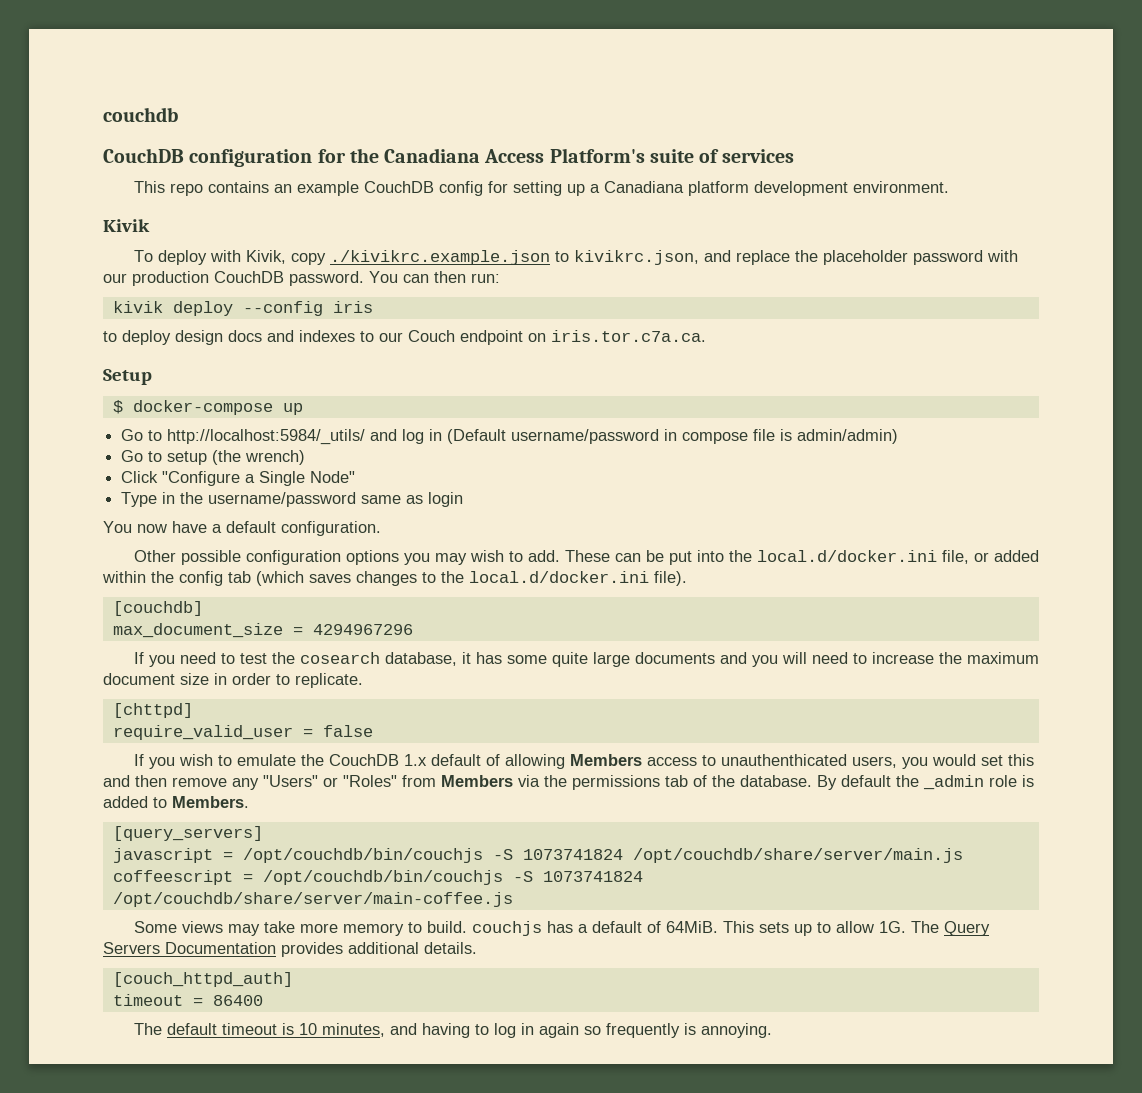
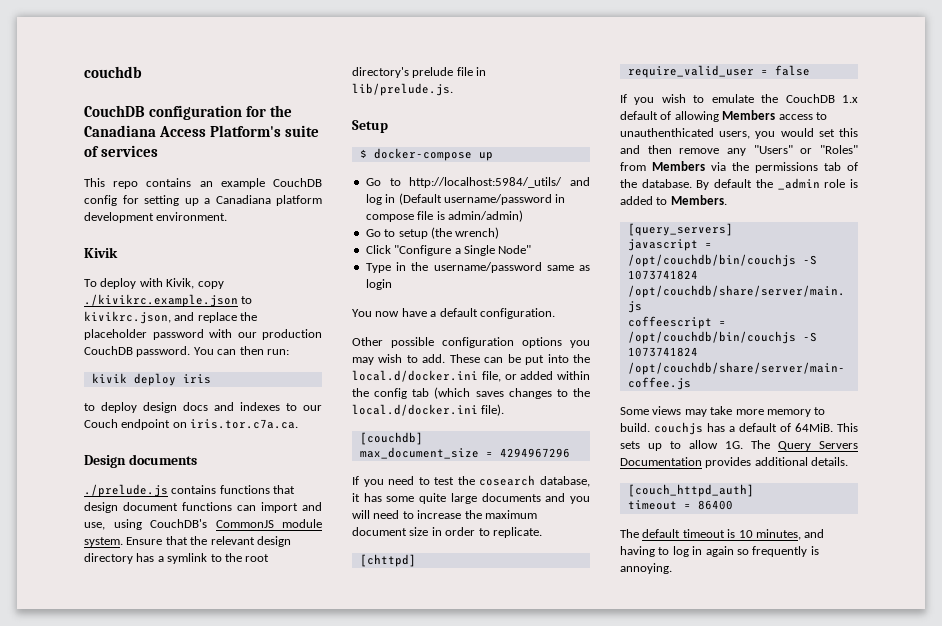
[242,301,323,316] --config -> (176, 379) none
(706, 336) none -> [84,454,197,468] [84,484,296,497] [84,502,322,513] [84,519,322,530] [84,536,291,547] [84,553,270,564] [352,67,487,78] [352,83,453,96] // Design documents // ./prelude.js contains functions that design document functions can import and use, using CouchDB's CommonJS module system. Ensure that the relevant design directory has a symlink to the root directory's prelude file in lib/prelude.js.

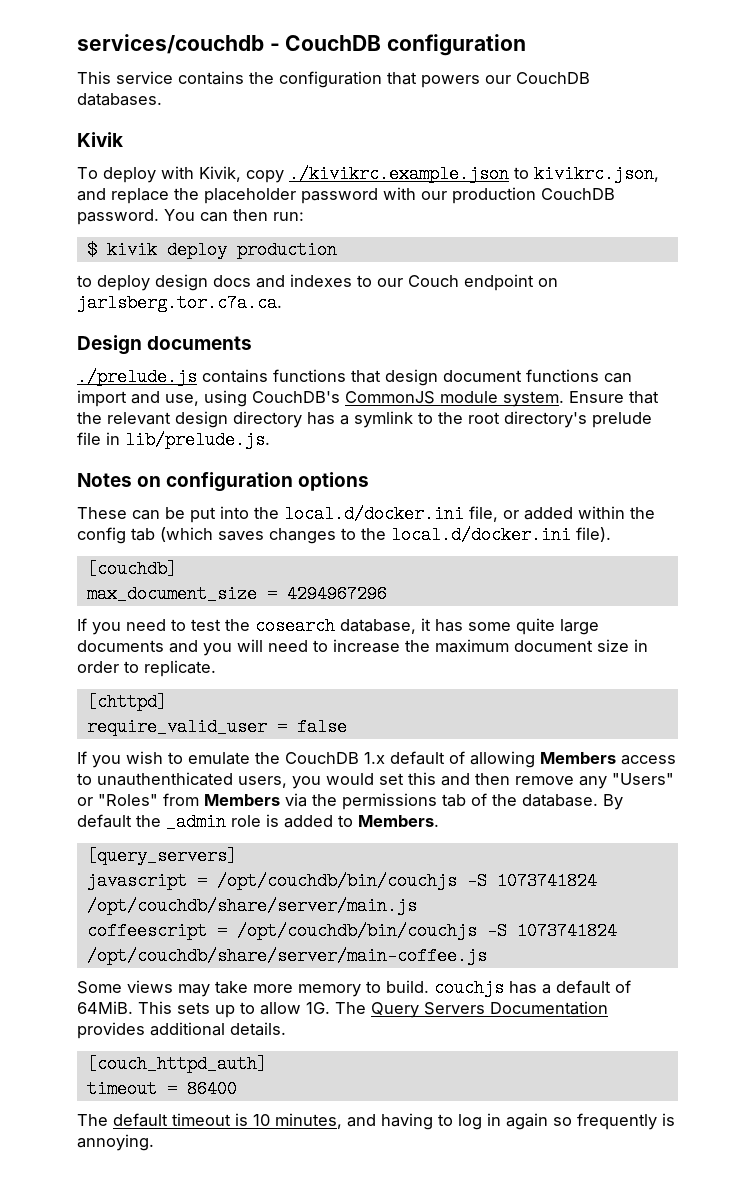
[84,66,142,78] couchdb // -> [77,34,280,54] services/couchdb -
[246,105,293,117] [84,125,320,137] [84,145,159,157] [84,178,322,189] [84,195,322,206] [84,212,228,223] for the Canadiana Access Platform's suite of services // This repo contains an example CouchDB config for setting up a Canadiana platform development environment. -> [77,71,590,88] [77,93,162,106] // This service contains the configuration that powers our CouchDB databases.
(289, 352) none -> [86,241,97,259] $
[182,374,211,384] iris -> [236,241,337,259] production
[190,419,299,429] iris.tor.c7a.ca. -> [77,294,282,312] jarlsberg.tor.c7a.ca.
[352,120,388,133] [359,148,493,161] [365,177,590,188] [365,193,566,205] [365,210,523,222] [365,227,500,239] [365,245,532,256] [365,262,590,273] [365,279,392,290] [352,308,555,319] [352,337,590,348] [352,354,446,365] Setup // $ docker-compose up // Go to http://localhost:5984/_utils/ and log in (Default username/password in compose file is admin/admin) // Go to setup (the wrench) // Click "Configure a Single Node" // Type in the username/password same as login // You now have a default configuration. // Other possible configuration options you may wish to add. -> [77,472,370,492] Notes on configuration options //

